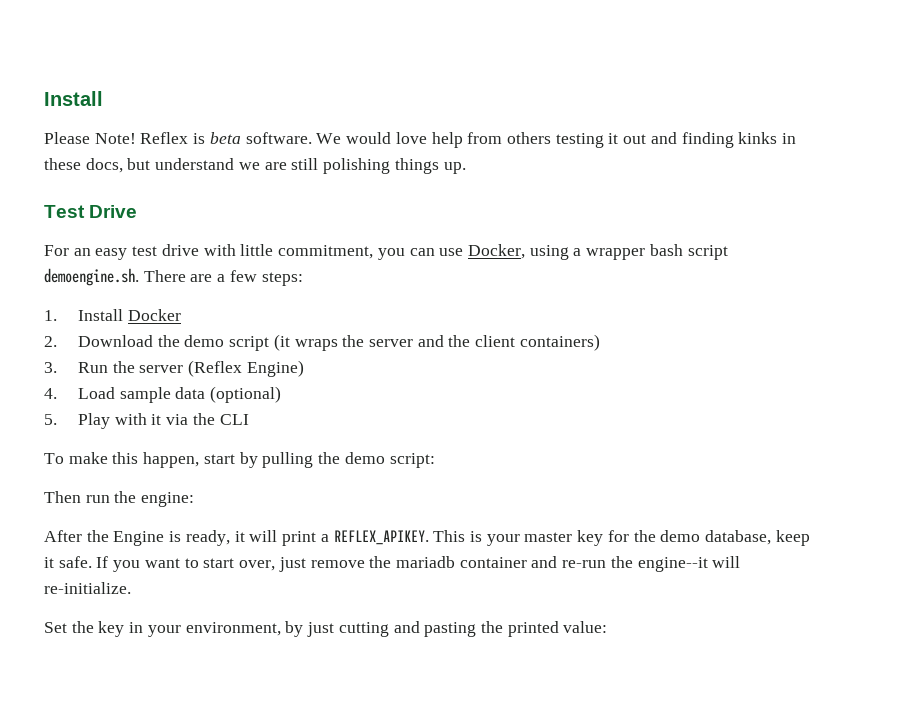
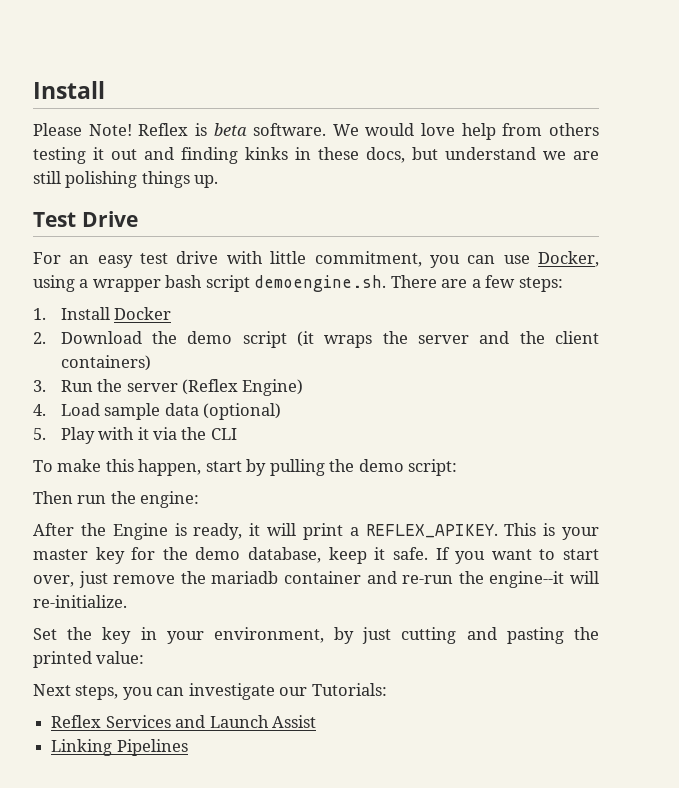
(608, 627) none -> [33,683,387,700] [51,715,316,728] [51,739,188,756] // Next steps, you can investigate our Tutorials: // Reflex Services and Launch Assist // Linking Pipelines

